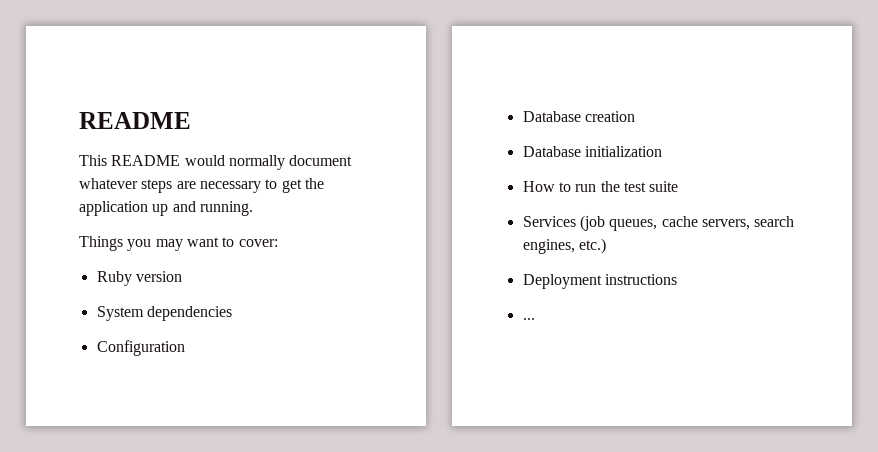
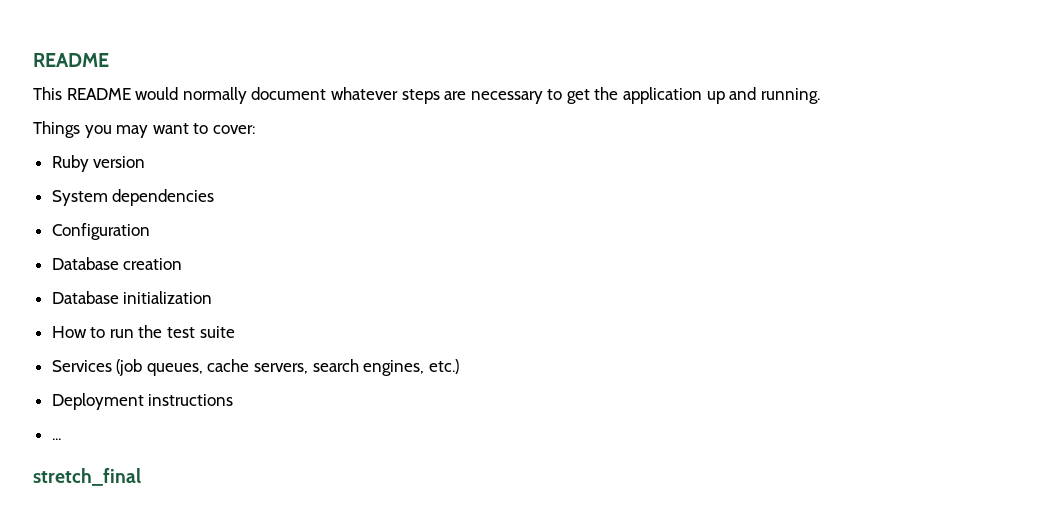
(535, 319) none -> [33,468,141,486] // stretch_final

